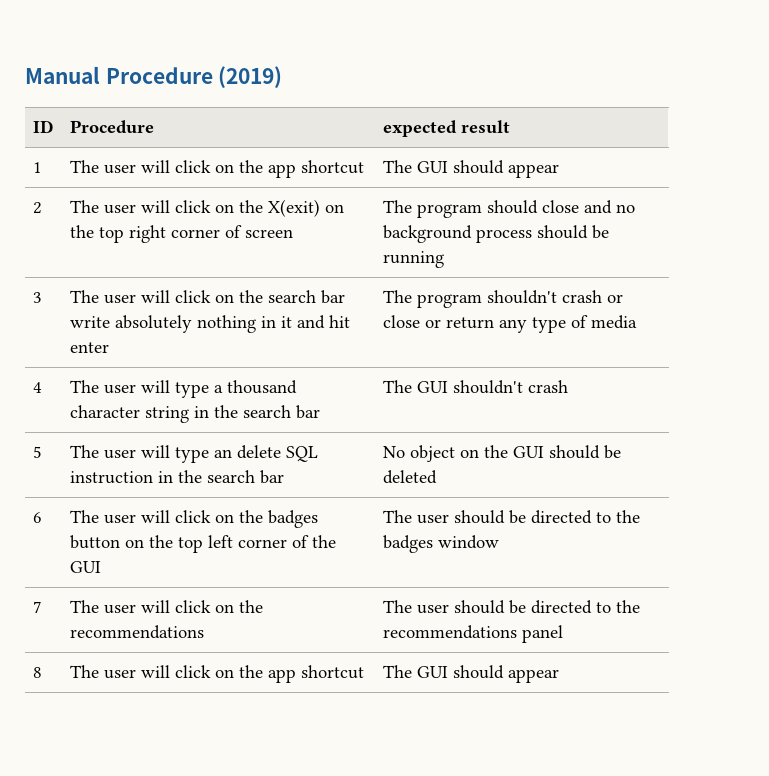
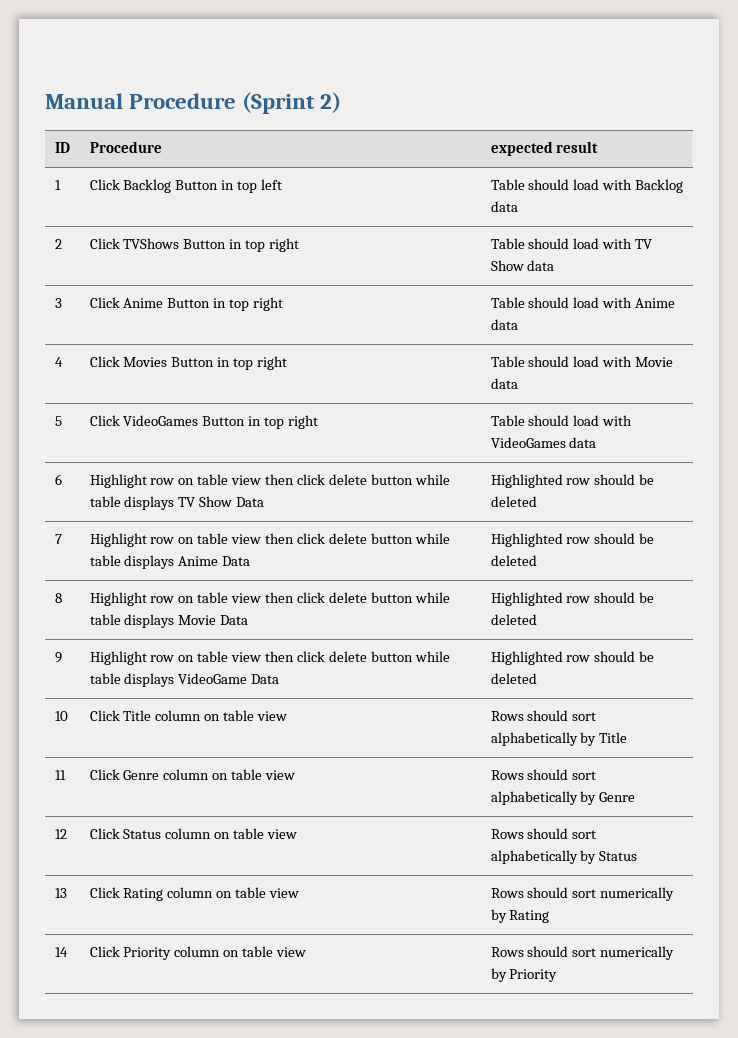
[218,66,283,88] (2019) -> [242,92,342,114] (Sprint 2)
[69,160,364,178] [382,160,559,178] [32,202,42,214] [69,199,344,217] [69,225,293,243] [382,200,635,218] [382,225,609,243] [382,251,444,268] [32,292,42,303] [69,290,345,304] [69,315,350,333] [69,342,109,353] [382,290,623,308] [382,315,637,333] [32,382,42,393] [69,380,297,398] [69,405,320,423] [382,380,568,394] [32,446,42,458] [69,445,318,463] [69,470,284,484] [382,445,621,462] [382,470,437,484] [32,512,42,523] [69,510,318,528] [69,535,336,553] [69,561,101,573] [382,510,640,524] [382,535,499,553] [32,601,42,613] [69,600,263,614] [69,625,204,639] [382,600,640,614] [382,625,563,643] [32,667,42,678] [69,665,364,683] [382,665,559,683] The user will click on the app shortcut | The GUI should appear // 2 | The user will click on the X(exit) on the top right corner of screen | The program should close and no background process should be running // 3 | The user will click on the search bar write absolutely nothing in it and hit enter | The program shouldn't crash or close or return any type of media // 4 | The user will type a thousand character string in the search bar | The GUI shouldn't crash // 5 | The user will type an delete SQL instruction in the search bar | No object on the GUI should be deleted // 6 | The user will click on the badges button on the top left corner of the GUI | The user should be directed to the badges window // 7 | The user will click on the recommendations | The user should be directed to the recommendations panel // 8 | The user will click on the app shortcut | The GUI should appear -> [89,179,283,193] [490,179,684,193] [490,201,518,212] [54,239,62,249] [89,238,300,252] [490,238,653,249] [490,260,555,271] [54,298,62,308] [89,297,284,311] [490,297,676,308] [490,319,518,330] [54,357,63,367] [89,356,288,370] [490,356,674,367] [490,378,518,389] [54,416,62,426] [89,415,319,429] [490,415,633,426] [490,437,597,448] [54,474,62,485] [89,474,450,488] [89,496,265,510] [490,474,655,488] [490,496,537,507] [54,534,62,544] [89,533,450,547] [89,555,251,569] [490,533,655,547] [490,555,537,566] [54,593,62,603] [89,592,450,606] [89,614,249,628] [490,592,655,606] [490,614,537,625] [54,652,62,663] [89,651,450,665] [89,673,280,687] [490,651,655,665] [490,673,537,684] [54,711,68,721] [89,710,288,721] [490,710,597,721] [490,732,628,746] [54,770,66,780] [89,769,296,780] [490,769,597,780] [490,791,636,805] [54,829,67,839] [89,828,298,839] [490,828,597,839] [490,850,638,864] [54,888,67,898] [89,887,300,901] [490,887,675,901] [490,909,550,923] [54,947,68,957] [89,946,307,960] [490,946,675,960] [490,968,558,982] Click Backlog Button in top left | Table should load with Backlog data // 2 | Click TVShows Button in top right | Table should load with TV Show data // 3 | Click Anime Button in top right | Table should load with Anime data // 4 | Click Movies Button in top right | Table should load with Movie data // 5 | Click VideoGames Button in top right | Table should load with VideoGames data // 6 | Highlight row on table view then click delete button while table displays TV Show Data | Highlighted row should be deleted // 7 | Highlight row on table view then click delete button while table displays Anime Data | Highlighted row should be deleted // 8 | Highlight row on table view then click delete button while table displays Movie Data | Highlighted row should be deleted // 9 | Highlight row on table view then click delete button while table displays VideoGame Data | Highlighted row should be deleted // 10 | Click Title column on table view | Rows should sort alphabetically by Title // 11 | Click Genre column on table view | Rows should sort alphabetically by Genre // 12 | Click Status column on table view | Rows should sort alphabetically by Status // 13 | Click Rating column on table view | Rows should sort numerically by Rating // 14 | Click Priority column on table view | Rows should sort numerically by Priority

